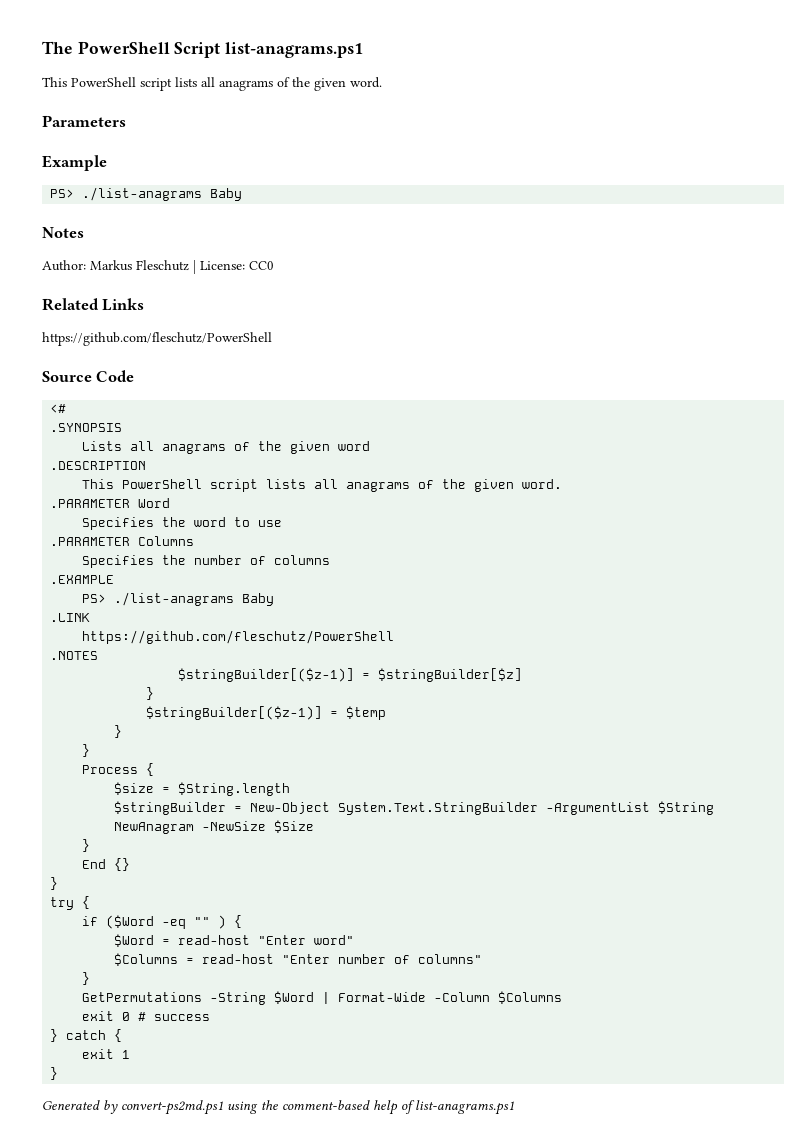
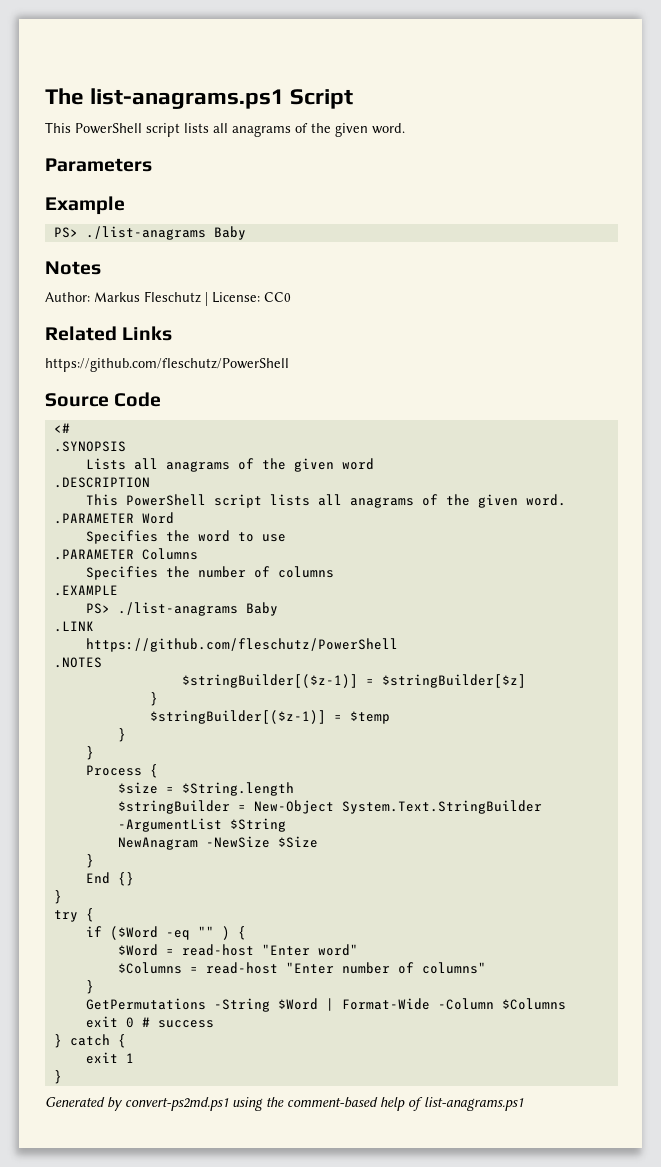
[77,41,170,54] PowerShell -> [90,88,285,109] list-anagrams.ps1
[225,42,364,58] list-anagrams.ps1 -> (354, 99) none

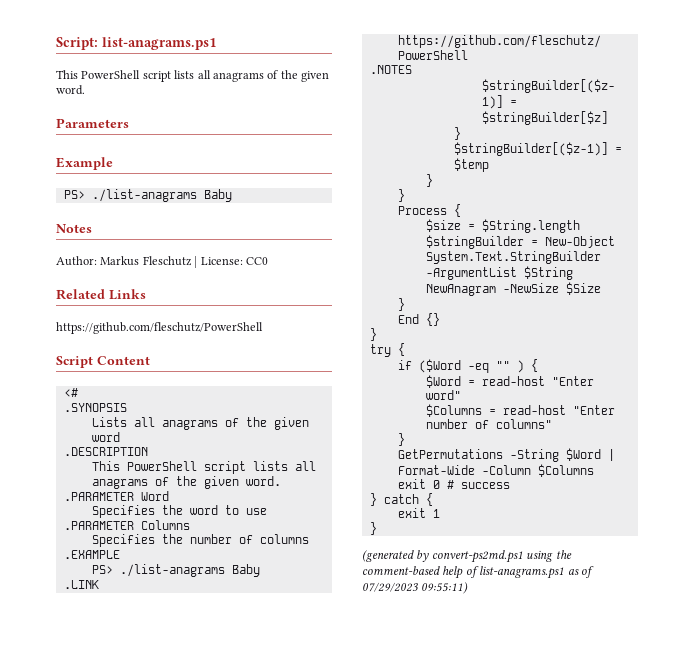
[45,88,354,109] The list-anagrams.ps1 Script -> [56,37,216,50] Script: list-anagrams.ps1
[45,392,162,407] Source Code -> [56,356,150,368] Script Content
[45,1097,105,1107] Generated -> [362,550,414,562] (generated
(524, 1104) none -> [567,566,594,578] [362,582,469,594] as of 07/29/2023 09:55:11)

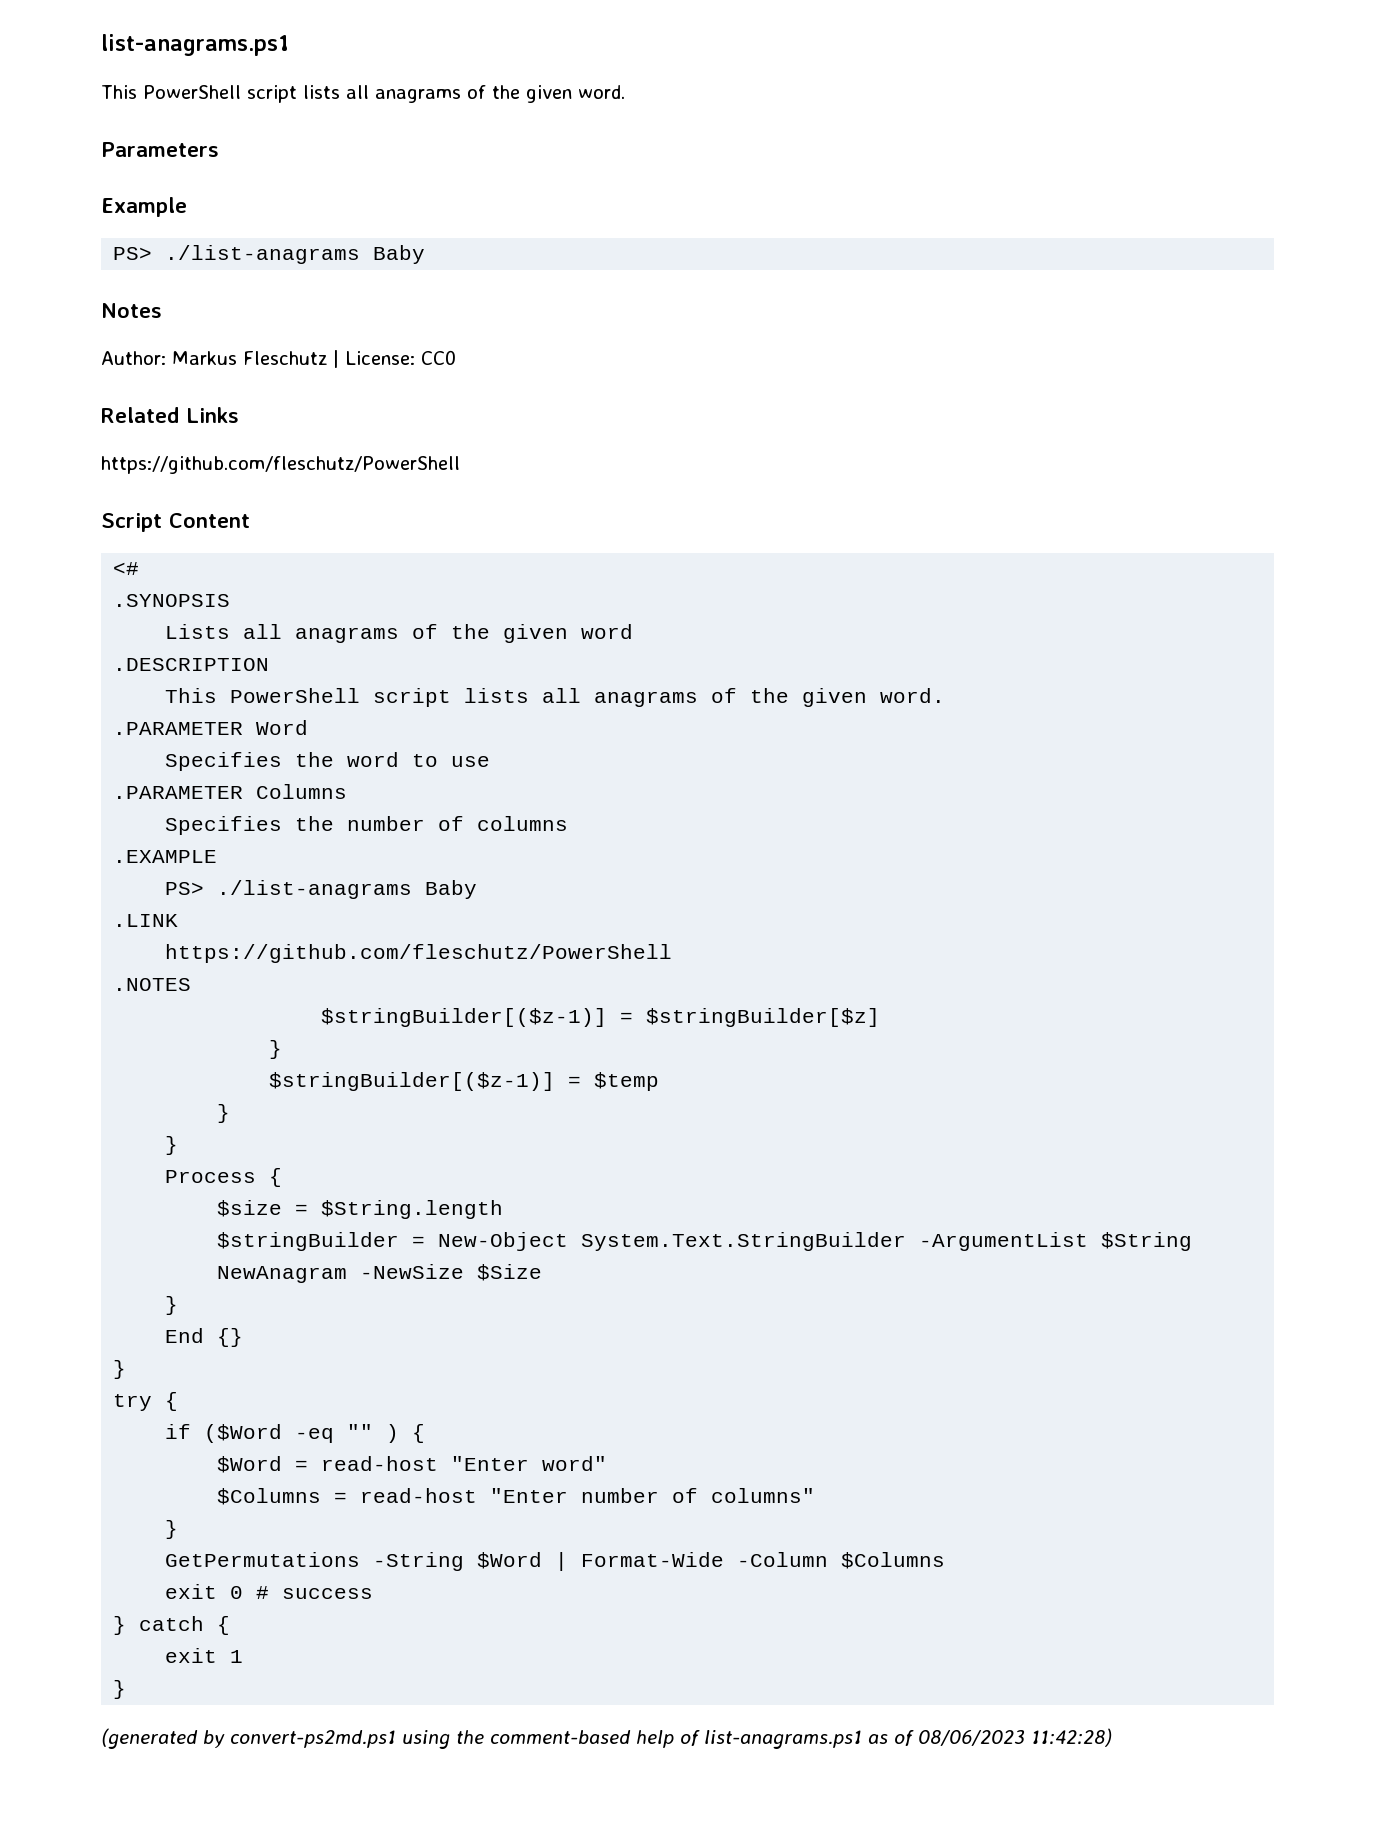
[56,37,98,50] Script: -> (101, 45) none
[362,582,469,594] 07/29/2023 09:55:11) -> [918,1728,1112,1747] 08/06/2023 11:42:28)

